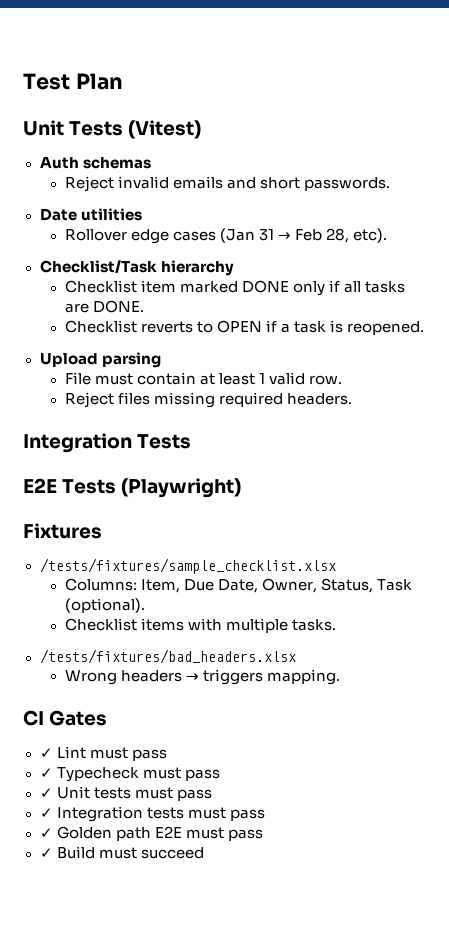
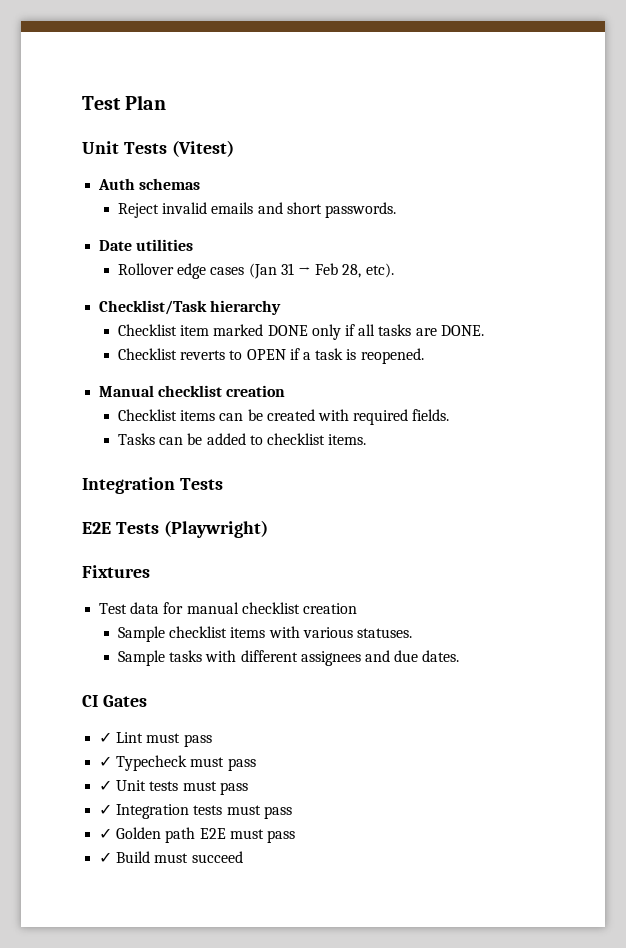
[39,352,161,368] [64,372,343,385] [64,392,352,408] Upload parsing // File must contain at least 1 valid row. // Reject files missing required headers. -> [99,385,286,397] [118,409,450,425] [118,433,367,445] Manual checklist creation // Checklist items can be created with required fields. // Tasks can be added to checklist items.
[39,558,336,574] [64,578,413,593] [64,598,145,613] [64,618,336,633] [39,649,296,664] [64,669,340,685] /tests/fixtures/sample_checklist.xlsx // Columns: Item, Due Date, Owner, Status, Task (optional). // Checklist items with multiple tasks. // /tests/fixtures/bad_headers.xlsx // Wrong headers → triggers mapping. -> [99,602,357,614] [118,626,413,642] [118,650,460,666] Test data for manual checklist creation // Sample checklist items with various statuses. // Sample tasks with different assignees and due dates.

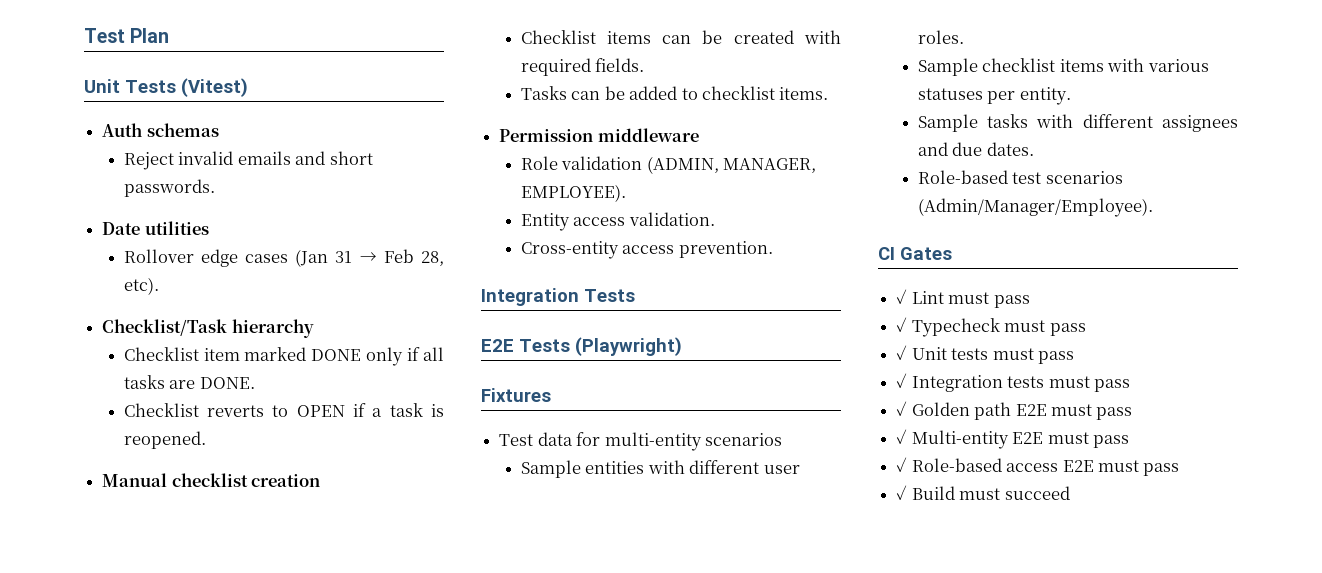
(367, 439) none -> [499,128,699,142] [520,156,817,174] [520,184,626,202] [520,212,715,231] [520,241,773,259] // Permission middleware // Role validation (ADMIN, MANAGER, EMPLOYEE). // Entity access validation. // Cross-entity access prevention.
[186,602,357,614] manual checklist creation -> [604,432,782,451] [520,460,800,478] [917,30,964,44] multi-entity scenarios // Sample entities with different user roles.
[357,628,413,638] statuses. -> [917,87,1071,105] statuses per entity.
(460, 656) none -> [917,170,1123,184] [917,198,1153,217] // Role-based test scenarios (Admin/Manager/Employee).
(295, 836) none -> [896,429,1129,449] [896,457,1180,476] // ✓ Multi-entity E2E must pass // ✓ Role-based access E2E must pass

